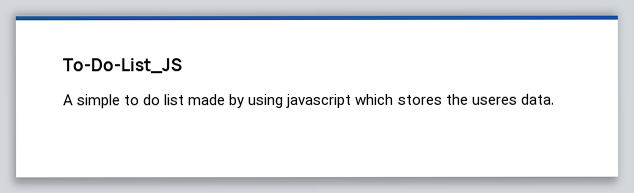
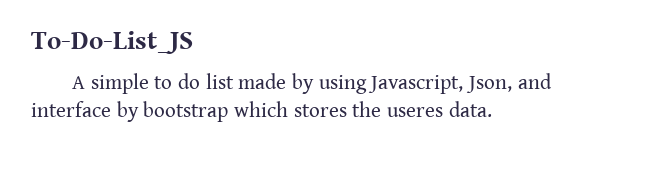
[285,93,353,109] javascript -> [368,73,552,94] [31,101,229,122] Javascript, Json, and interface by bootstrap

